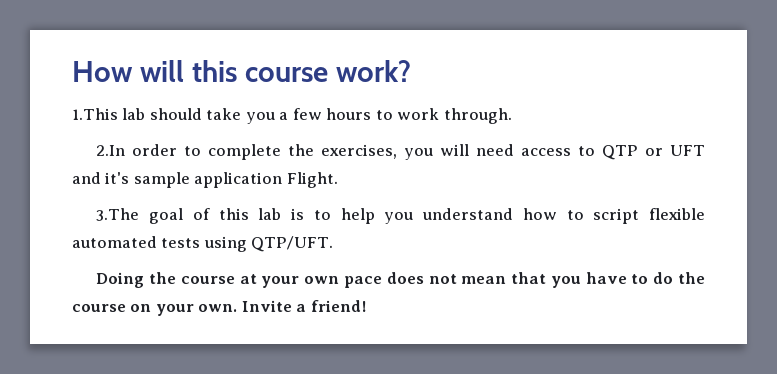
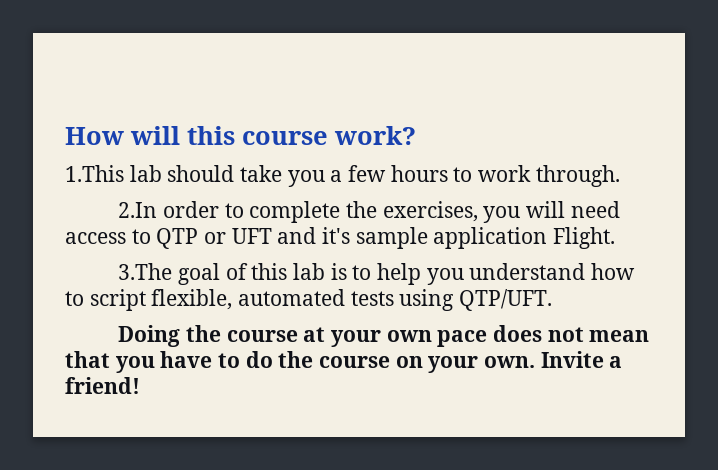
[649,208,705,220] flexible -> [151,289,233,310] flexible,

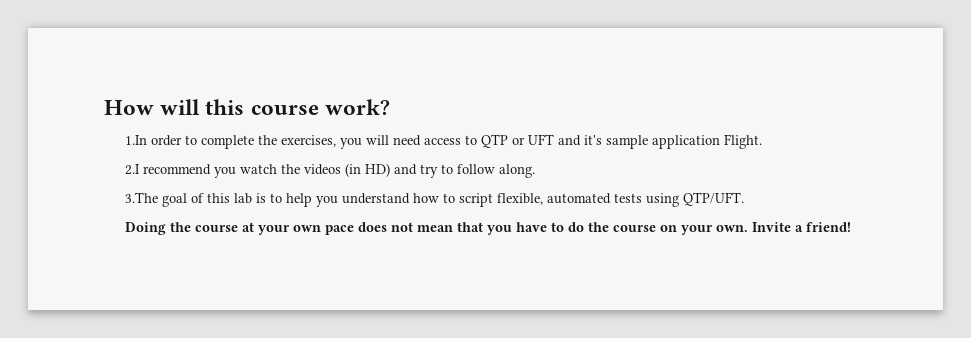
[65,165,620,187] [118,202,158,218] 1.This lab should take you a few hours to work through. // 2.In -> [124,135,147,145] 1.In
(616, 238) none -> [124,163,535,178] // 2.I recommend you watch the videos (in HD) and try to follow along.

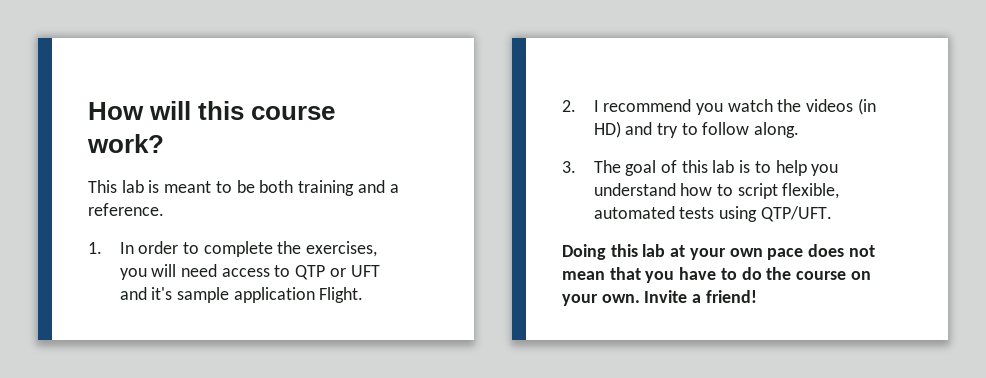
[124,135,147,145] 1.In -> [88,180,399,196] [88,203,164,216] [88,242,134,254] This lab is meant to be both training and a reference. // 1. In
[124,164,140,175] 2.I -> [562,100,599,112] 2. I
[124,192,158,203] 3.The -> [562,160,621,173] 3. The
[169,222,238,232] the course -> [610,244,666,257] this lab

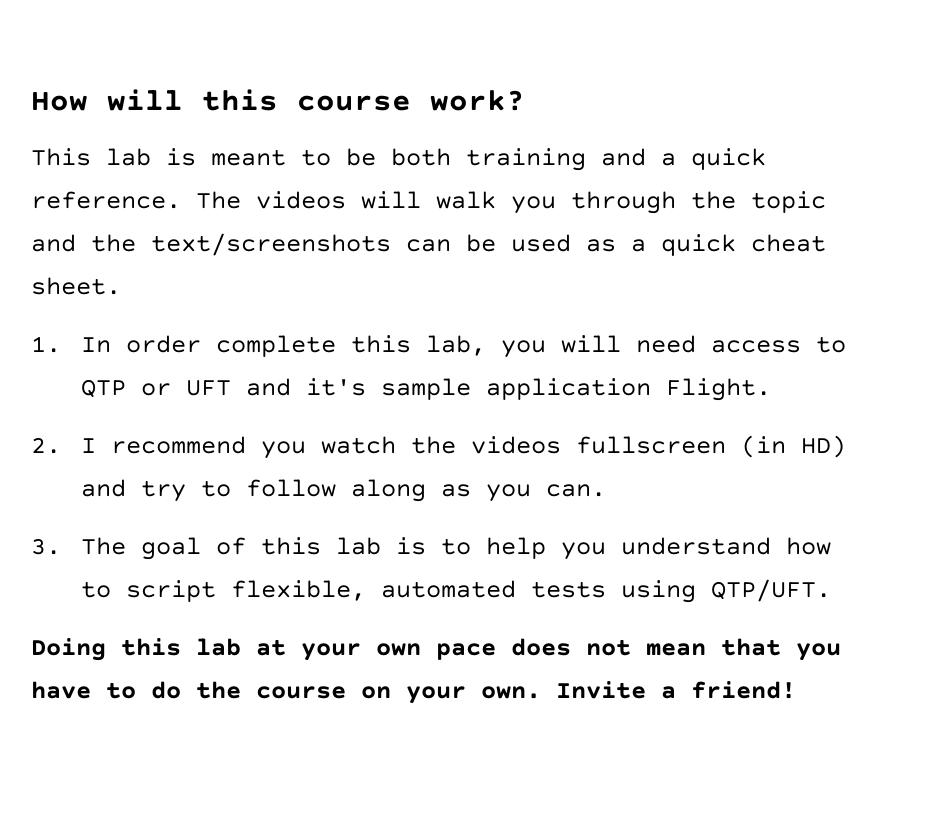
(399, 188) none -> [691,148,766,170] quick
(164, 209) none -> [196,191,826,214] [31,233,826,256] [31,277,121,295] The videos will walk you through the topic and the text/screenshots can be used as a quick cheat sheet.
[182,241,378,257] to complete the exercises, -> [216,335,487,357] complete this lab,
(854, 105) none -> [576,436,727,454] fullscreen
[754,122,800,138] along. -> [351,479,607,502] along as you can.

